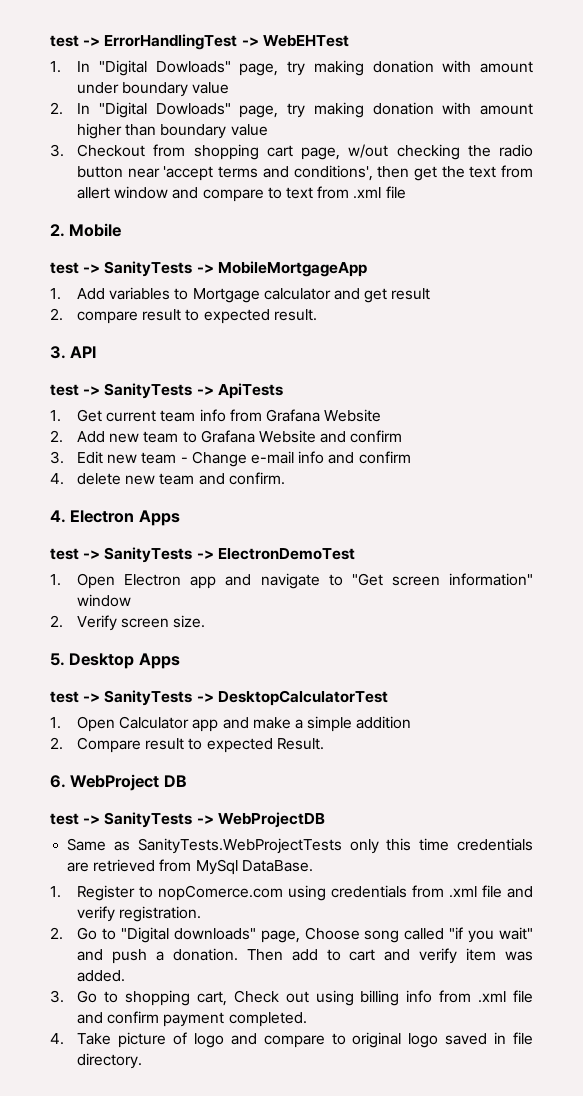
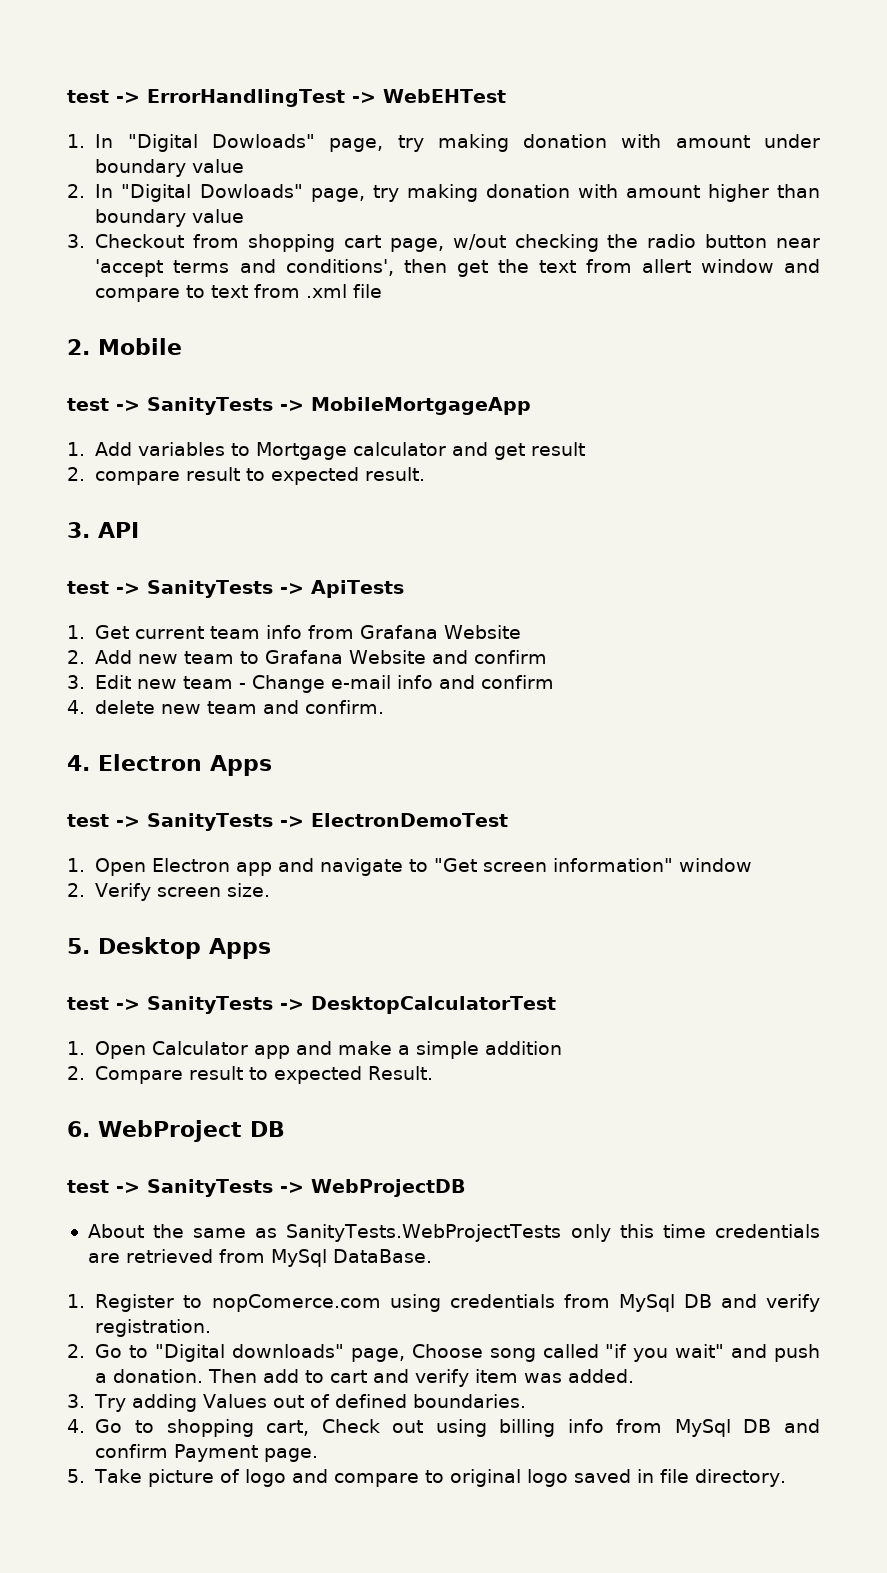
[67,838,107,851] Same -> [87,1224,247,1238] About the same
[449,885,503,898] .xml file -> [618,1294,712,1312] MySql DB
(64, 996) none -> [94,1394,527,1412] [67,1419,85,1433] Try adding Values out of defined boundaries. // 4.
[478,990,533,1003] [77,1011,307,1027] [50,1033,64,1045] .xml file and confirm payment completed. // 4. -> [674,1419,821,1437] [95,1444,319,1462] [67,1469,85,1483] MySql DB and confirm Payment page. // 5.

